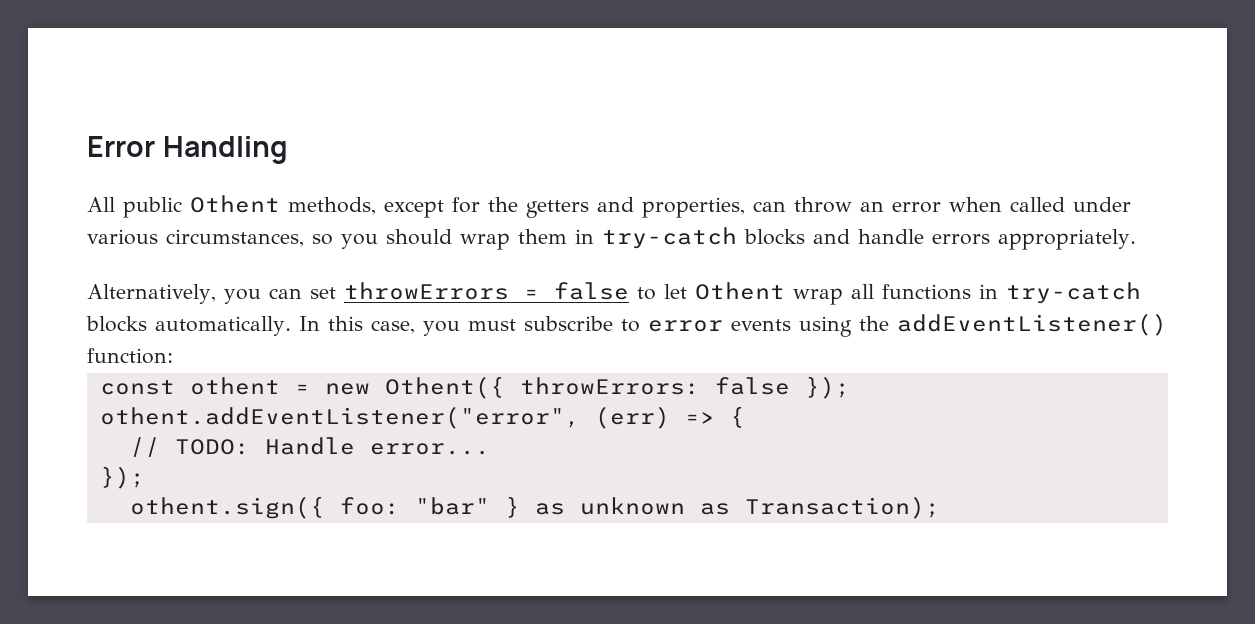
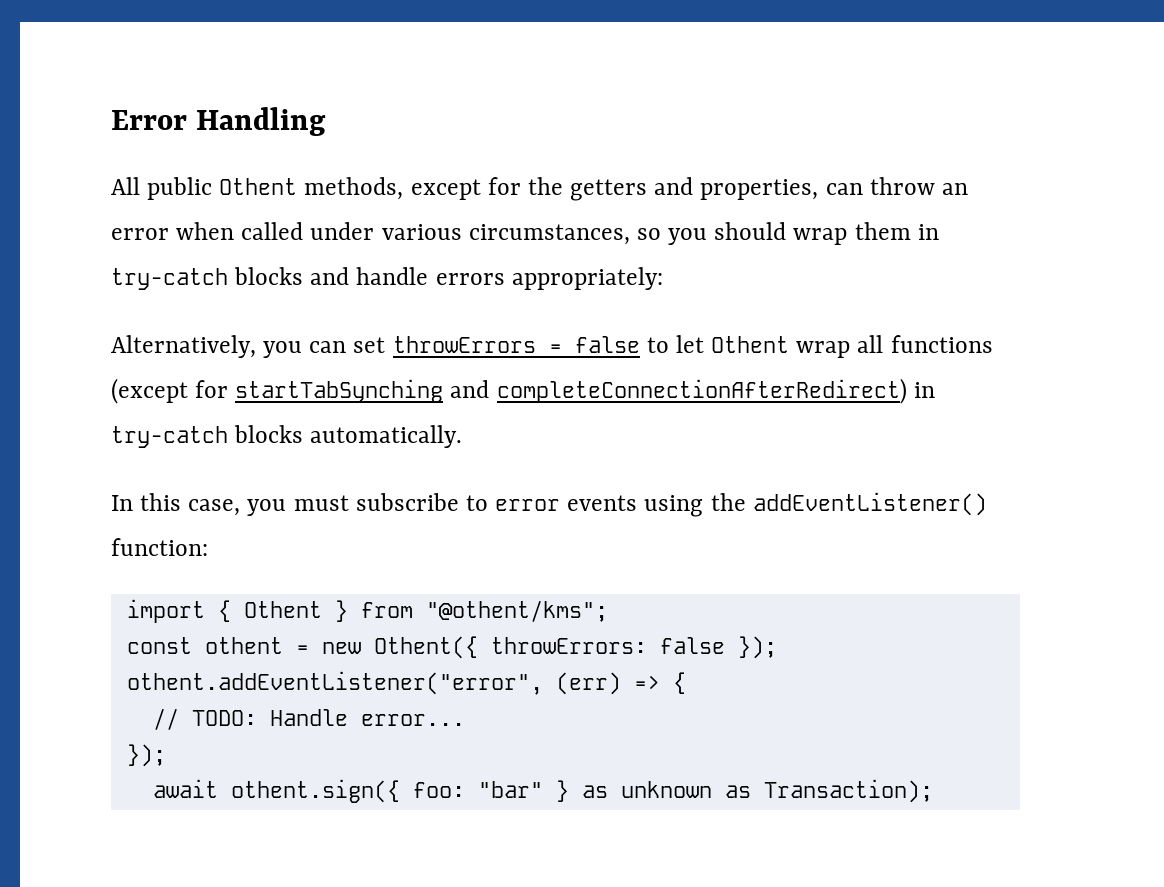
[998,229,1136,250] appropriately. -> [511,267,663,290] appropriately:
(971, 292) none -> [111,378,907,404] (except for startTabSynching and completeConnectionAfterRedirect)
(291, 326) none -> (463, 436) //
(173, 356) none -> [126,599,608,623] // import { Othent } from "@othent/kms";
(145, 477) none -> [152,779,218,798] await

